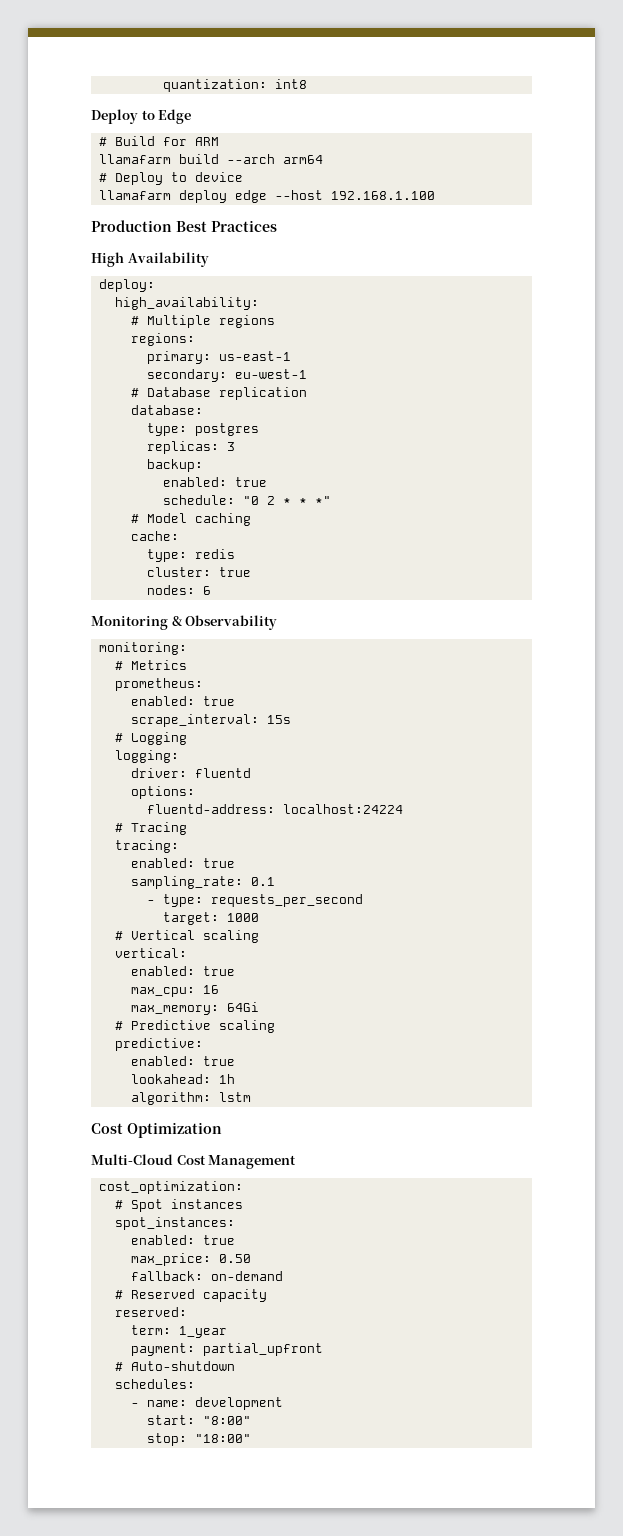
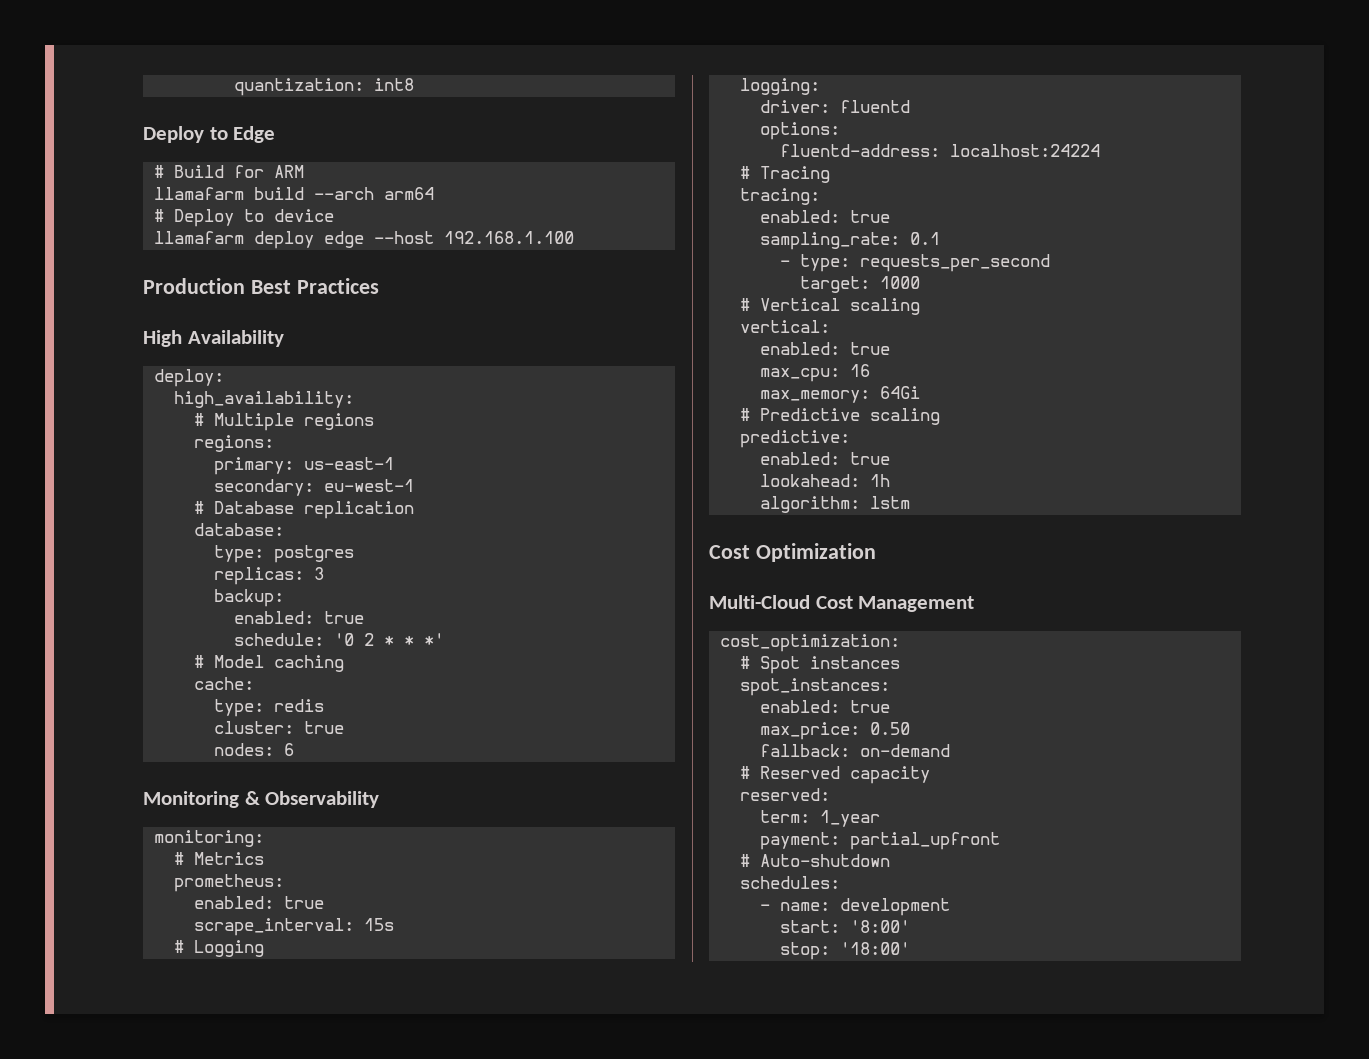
[242,496,259,505] "0 -> [334,633,355,646] '0
[314,496,331,505] *" -> [424,633,445,646] *'
[202,1416,251,1425] "8:00" -> [850,920,911,933] '8:00'
[194,1434,251,1443] "18:00" -> [840,942,911,955] '18:00'

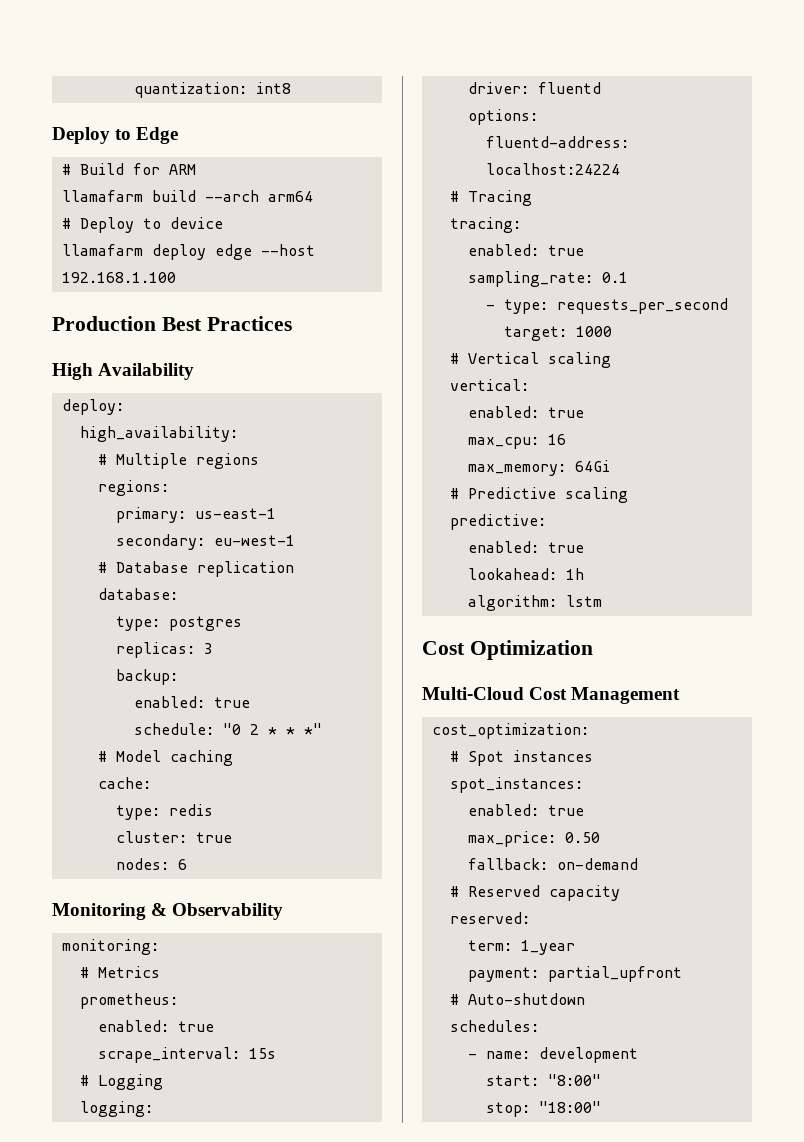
[334,633,355,646] '0 -> [223,723,242,735] "0
[424,633,445,646] *' -> [304,723,323,735] *"
[850,920,911,933] '8:00' -> [548,1074,602,1086] "8:00"
[840,942,911,955] '18:00' -> [539,1101,602,1113] "18:00"

